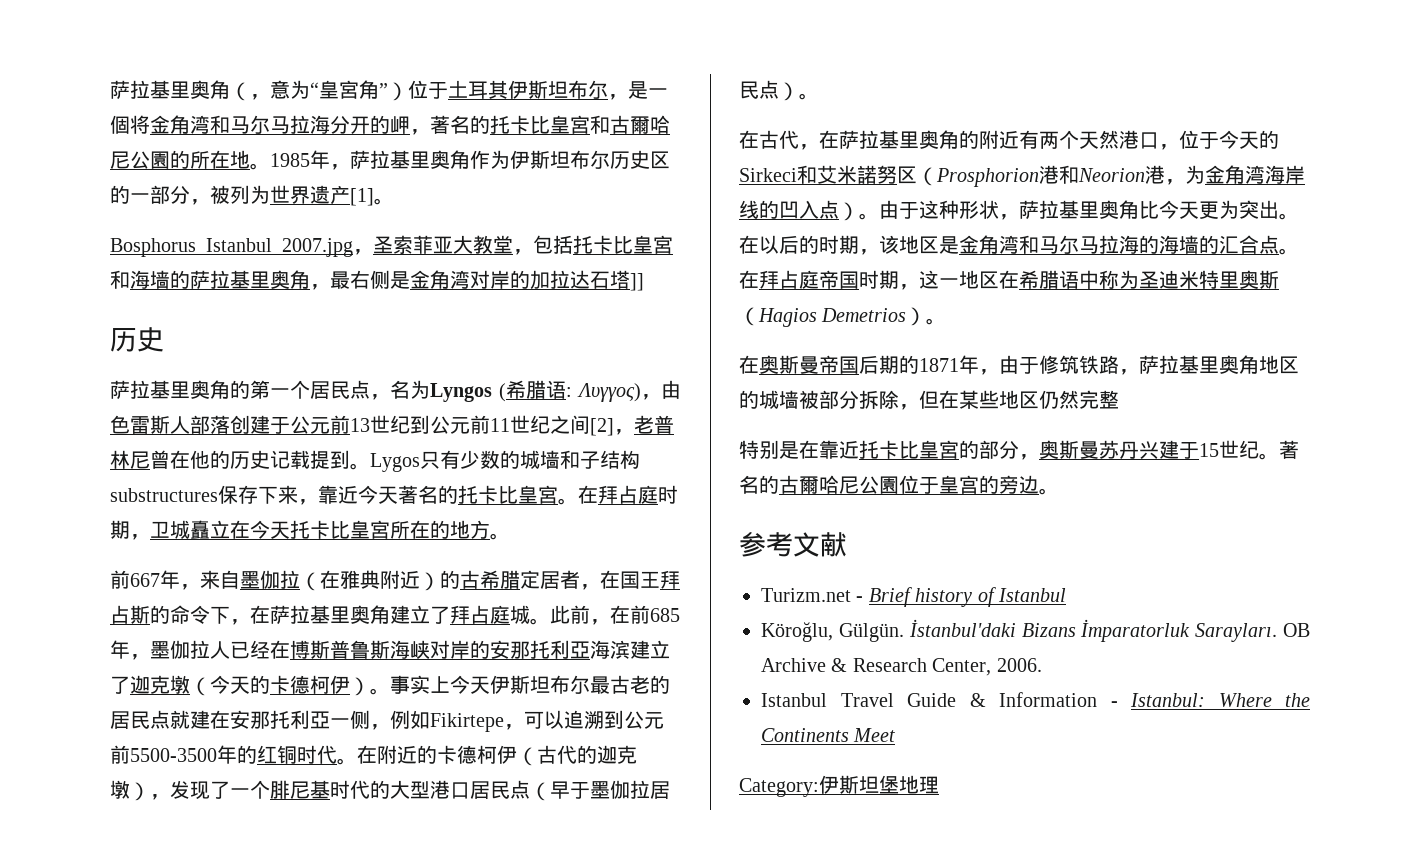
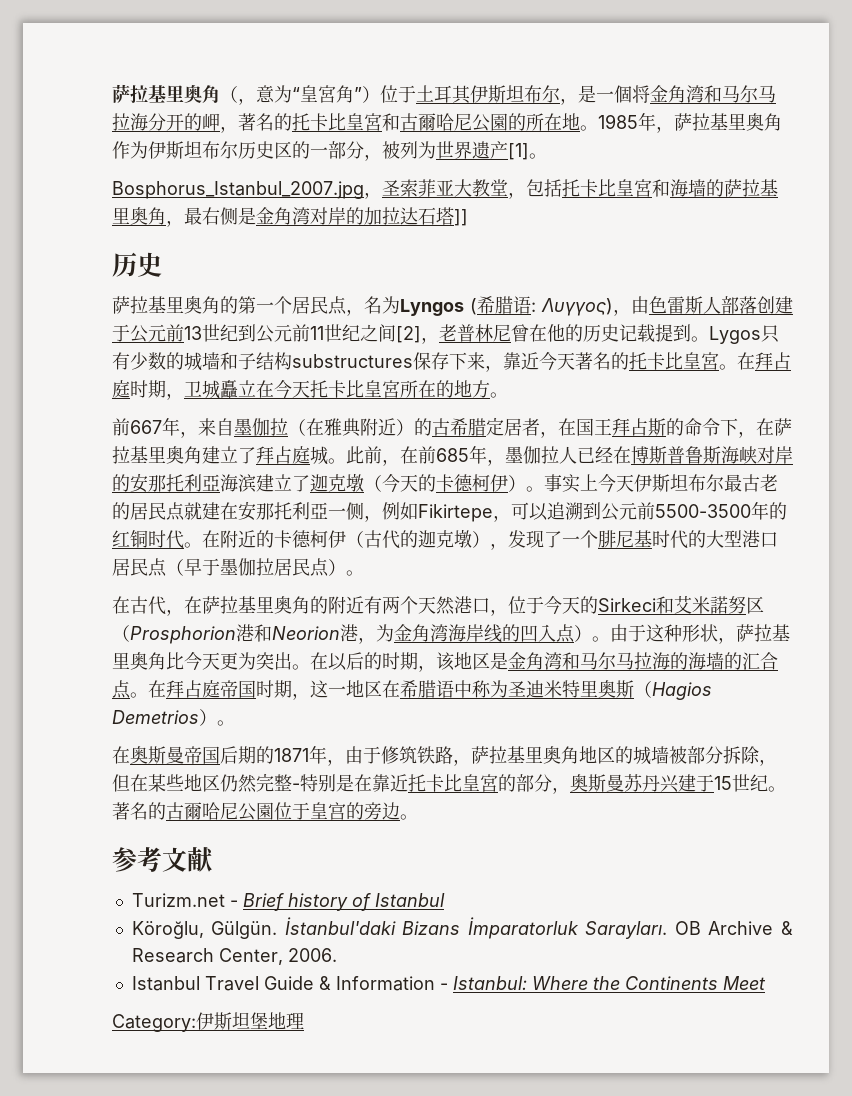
(1119, 399) // -> [292,783,300,790] -

